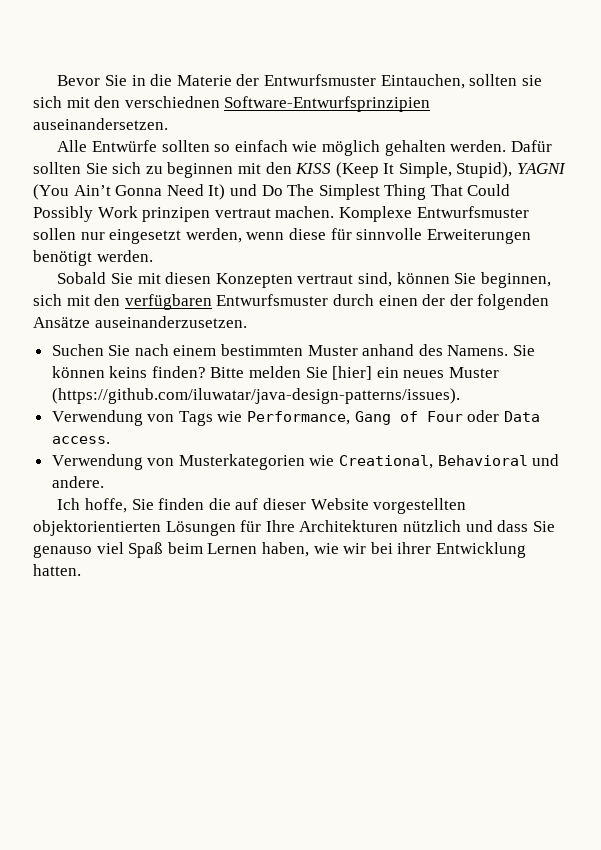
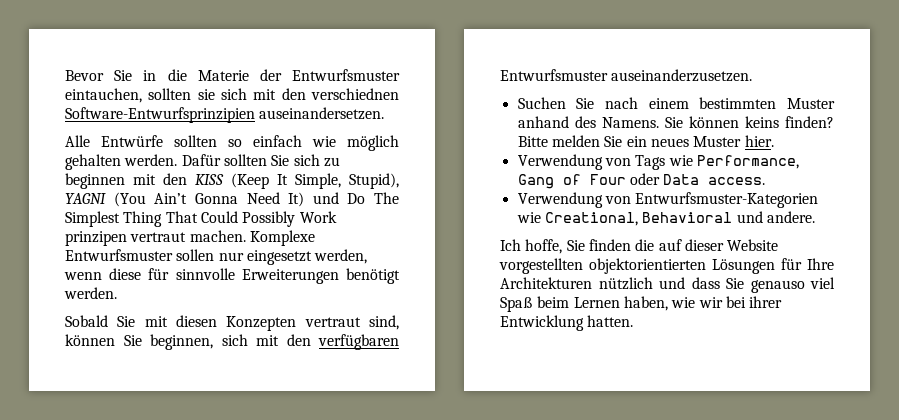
[380,74,465,89] Eintauchen, -> [65,88,142,103] eintauchen,
[332,294,550,310] [33,317,90,328] durch einen der der folgenden Ansätze -> (608, 75) none
[332,366,373,380] [hier] -> (623, 141) none
[51,388,460,404] (https://github.com/iluwatar/java-design-patterns/issues). -> [744,135,774,147] hier.
[178,454,305,470] Musterkategorien -> [635,192,819,208] Entwurfsmuster-Kategorien

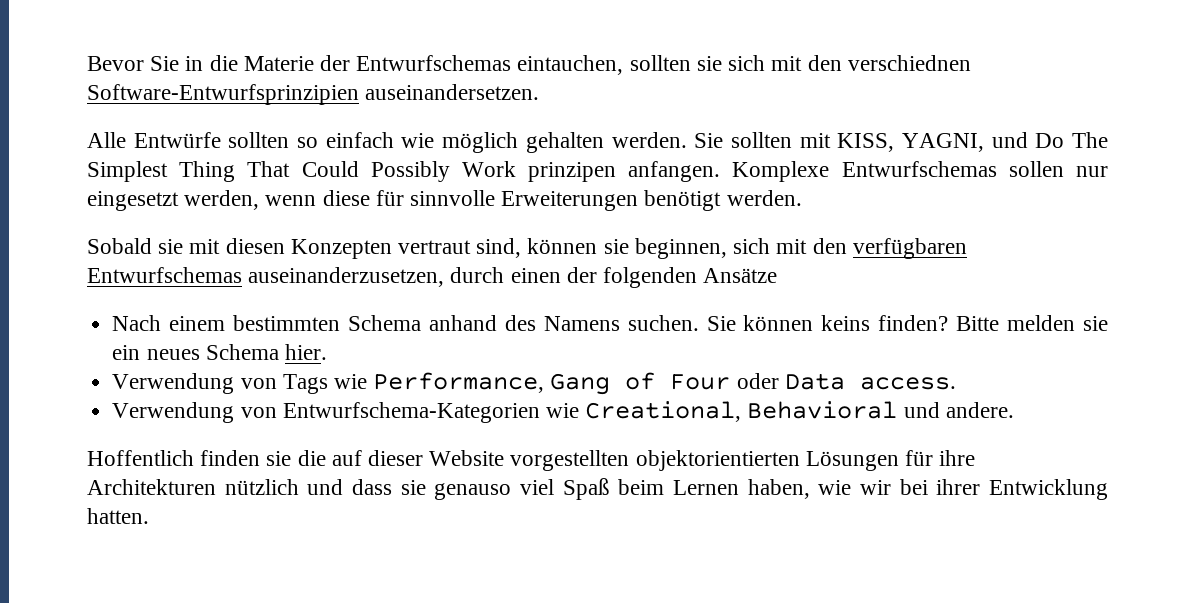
[291,69,400,81] Entwurfsmuster -> [356,55,512,71] Entwurfschemas
[181,154,340,167] [65,173,399,189] [65,192,305,207] Dafür sollten Sie sich zu beginnen mit den KISS (Keep It Simple, Stupid), YAGNI (You Ain’t Gonna Need It) -> [694,132,984,152] Sie sollten mit KISS, YAGNI,
[130,230,315,246] [65,249,173,261] vertraut machen. Komplexe Entwurfsmuster -> [628,161,997,182] anfangen. Komplexe Entwurfschemas
[117,316,136,327] Sie -> [158,239,184,254] sie
[123,335,142,346] Sie -> [603,239,629,254] sie
[500,69,753,82] [517,97,638,109] Entwurfsmuster auseinanderzusetzen. // Suchen Sie nach -> [87,267,778,288] [112,315,162,331] Entwurfschemas auseinanderzusetzen, durch einen der folgenden Ansätze // Nach
[787,98,835,109] Muster -> [348,315,422,331] Schema
[601,117,659,128] Namens. -> [543,315,699,331] Namens suchen.
[604,136,623,147] Sie -> [1082,316,1108,331] sie
[693,136,742,147] Muster -> [205,344,279,360] Schema
[635,192,819,208] Entwurfsmuster-Kategorien -> [282,402,540,423] Entwurfschema-Kategorien
[500,239,631,254] Ich hoffe, Sie finden -> [87,450,292,466] Hoffentlich finden sie
[807,258,834,270] Ihre -> [939,450,976,466] ihre
[726,278,744,289] Sie -> [400,480,426,495] sie

